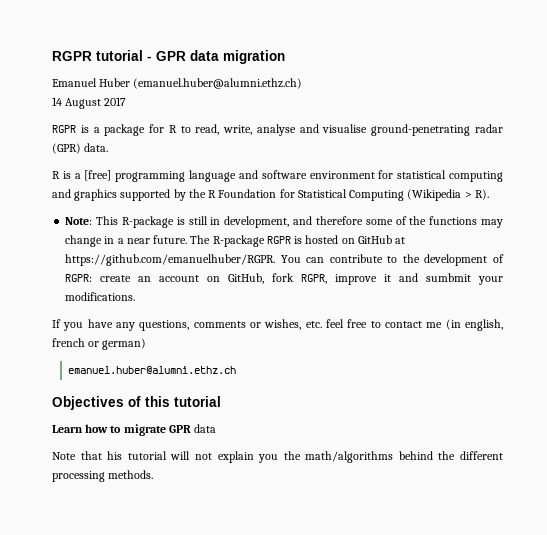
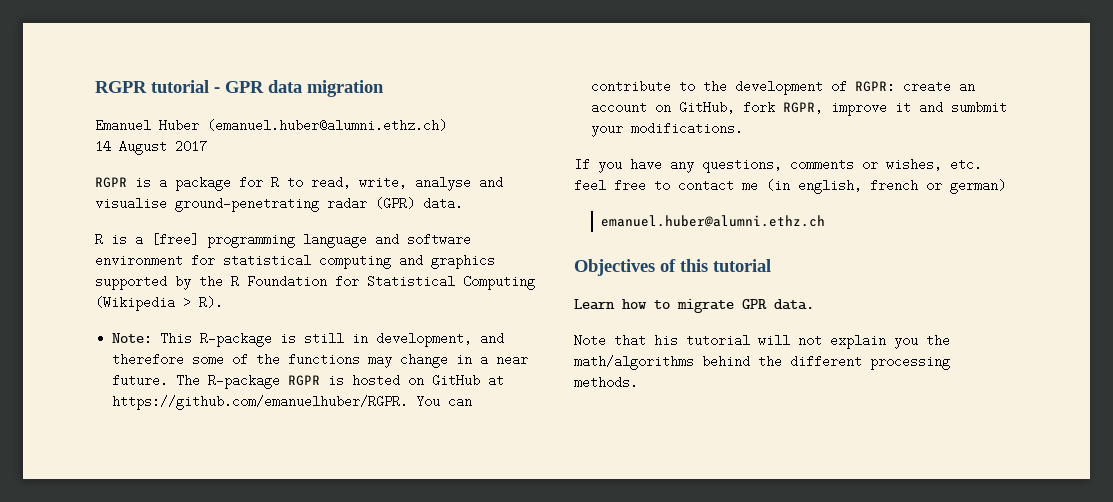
[194,424,217,433] data -> [774,299,814,310] data.

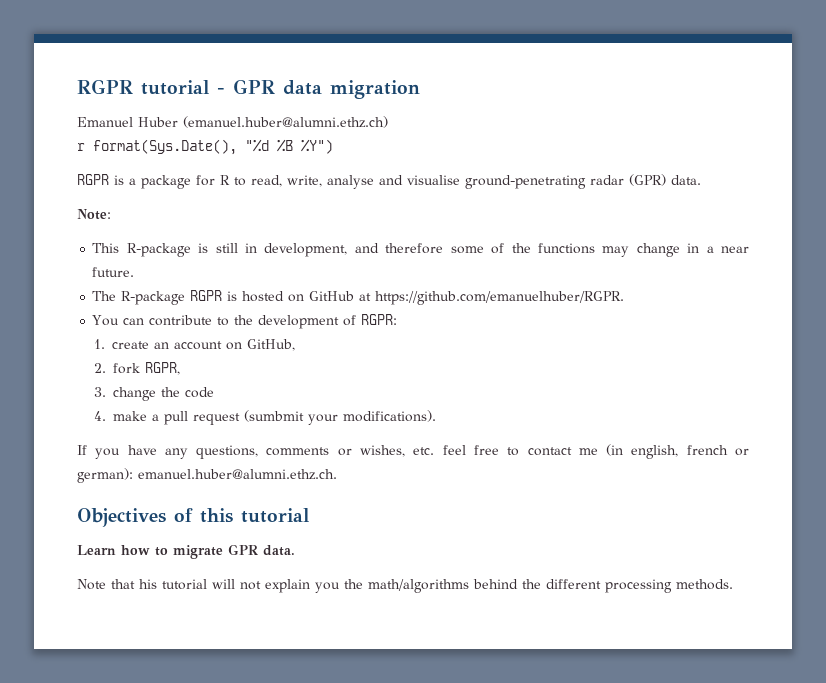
[95,140,207,155] 14 August 2017 -> [77,139,333,155] r format(Sys.Date(), "%d %B %Y")
[95,233,471,248] [95,254,495,269] [95,275,535,290] [95,296,223,311] [112,332,153,345] R is a [free] programming language and software environment for statistical computing and graphics supported by the R Foundation for Statistical Computing (Wikipedia > R). // Note: -> [77,209,111,220] Note: //
(169, 380) none -> (135, 272) //
(409, 402) none -> (625, 298) //
(896, 86) none -> [94,339,106,349] // 1.
(736, 107) none -> [94,363,107,373] // 2.
[831,101,1008,116] [591,122,744,137] improve it and sumbmit your modifications. -> [94,387,215,401] [94,410,437,425] // 3. change the code // 4. make a pull request (sumbmit your modifications).
[950,179,1006,194] [601,215,826,227] german) // emanuel.huber@alumni.ethz.ch -> [77,468,337,483] german): emanuel.huber@alumni.ethz.ch.

